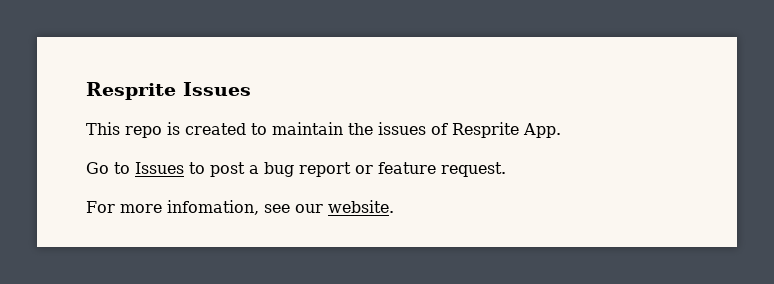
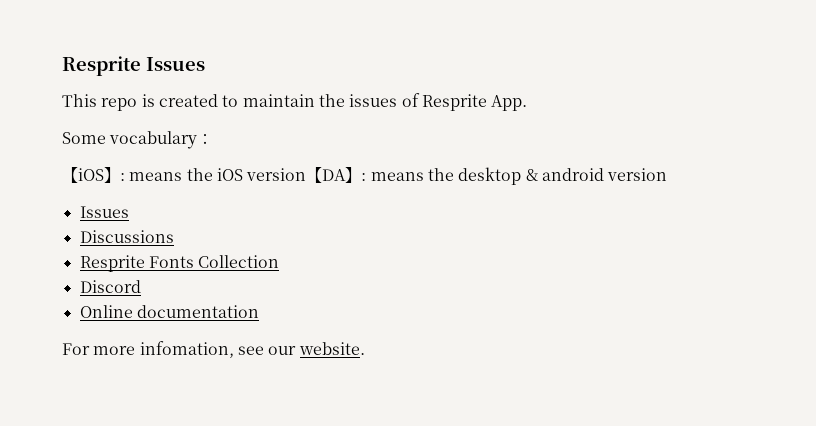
[86,162,506,177] Go to Issues to post a bug report or feature request. -> [62,131,214,149] [62,167,668,185] [79,206,129,218] [79,230,174,243] [79,255,280,272] [79,280,141,293] [79,305,259,318] Some vocabulary： // 【iOS】: means the iOS version【DA】: means the desktop & android version // Issues // Discussions // Resprite Fonts Collection // Discord // Online documentation

